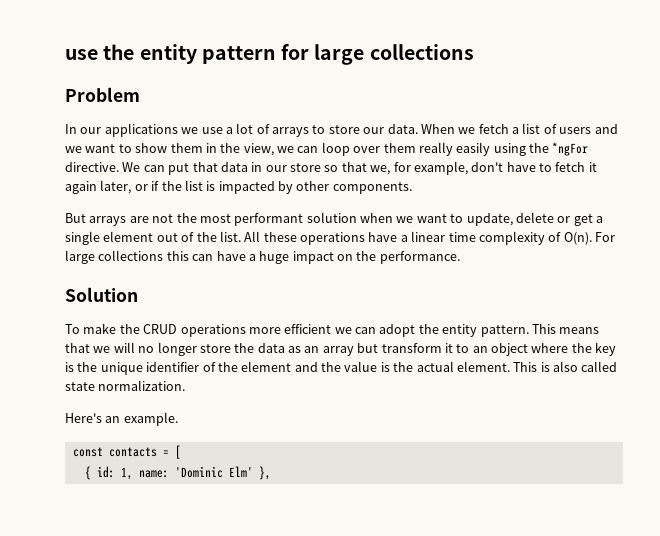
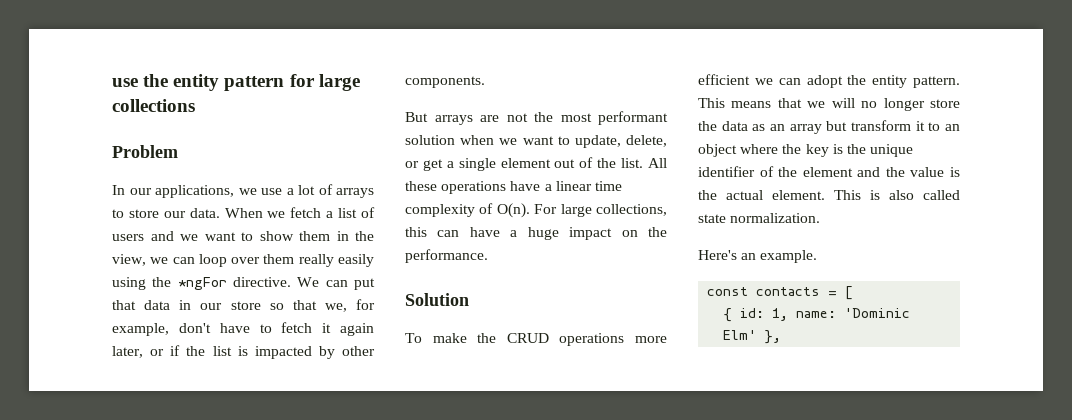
[104,123,178,137] applications -> [155,185,234,198] applications,
[515,212,554,223] delete -> [626,135,667,147] delete,
[98,250,164,261] collections -> [596,204,667,216] collections,

